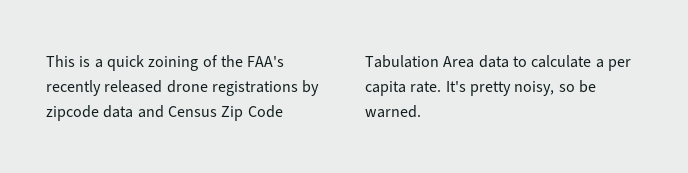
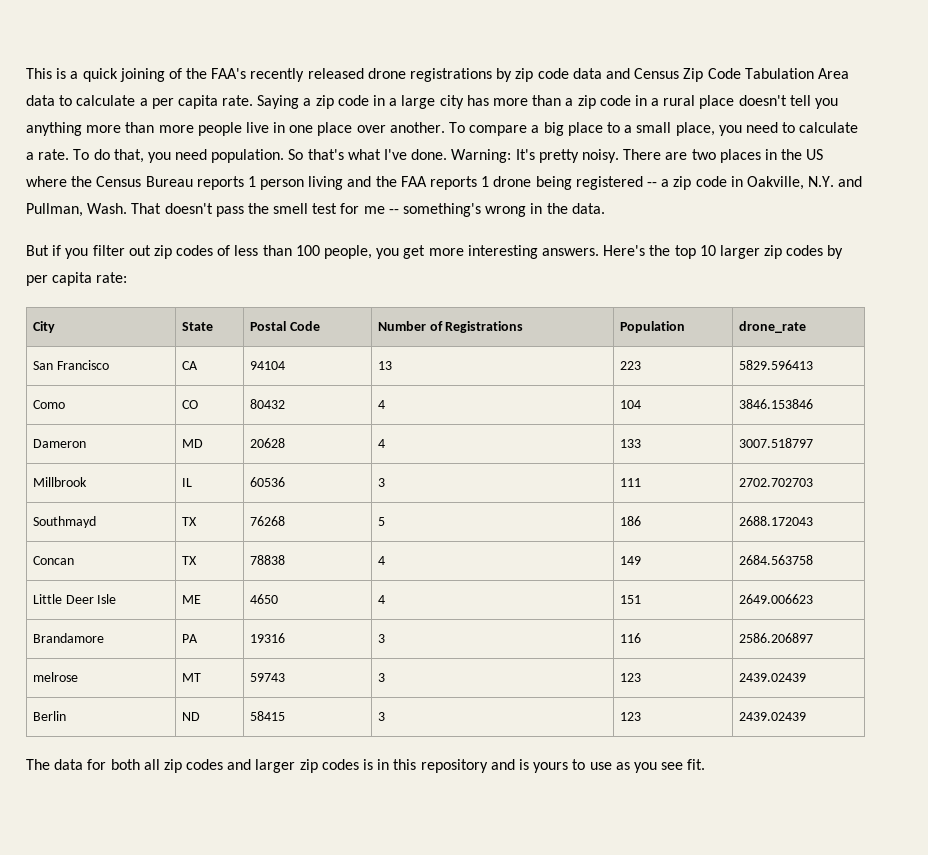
[148,56,199,71] zoining -> [119,68,165,82] joining
[46,105,99,121] zipcode -> [515,68,569,82] zip code
[445,80,596,96] [365,105,421,118] It's pretty noisy, so be warned. -> [257,95,838,109] [26,122,859,136] [26,149,824,163] [26,176,863,190] [26,203,605,217] [26,245,844,259] [26,272,128,286] [32,321,55,333] [181,322,213,331] [249,321,320,331] [377,321,524,333] [619,321,685,333] [738,321,806,333] [32,360,109,370] [181,361,198,370] [249,361,285,370] [377,361,392,370] [619,361,641,370] [738,360,813,370] [32,400,65,409] [181,400,198,409] [249,399,285,409] [377,400,385,409] [619,400,641,409] [738,399,813,409] [32,439,86,448] [181,439,203,448] [249,438,285,448] [377,439,385,448] [619,439,641,448] [738,438,813,448] [32,477,87,487] [181,478,192,487] [249,477,285,487] [377,478,385,487] [619,478,641,487] [738,478,813,487] [32,516,96,528] [181,517,197,526] [249,516,285,526] [377,517,385,526] [619,516,641,526] [738,516,813,526] [32,556,74,565] [181,556,197,565] [249,555,285,565] [377,556,385,565] [619,556,641,565] [738,555,813,565] [32,594,117,604] [181,595,201,604] [249,594,278,604] [377,595,385,604] [619,595,641,604] [738,594,813,604] [32,633,104,643] [181,634,198,643] [249,633,285,643] [377,634,385,643] [619,633,641,643] [738,633,813,643] [32,672,78,682] [181,673,201,682] [249,673,285,682] [377,673,385,682] [619,673,641,682] [738,673,806,682] [32,711,66,721] [181,712,200,721] [249,711,285,721] [377,712,385,721] [619,712,641,721] [738,712,806,721] [26,759,706,773] Saying a zip code in a large city has more than a zip code in a rural place doesn't tell you anything more than more people live in one place over another. To compare a big place to a small place, you need to calculate a rate. To do that, you need population. So that's what I've done. Warning: It's pretty noisy. There are two places in the US where the Census Bureau reports 1 person living and the FAA reports 1 drone being registered -- a zip code in Oakville, N.Y. and Pullman, Wash. That doesn't pass the smell test for me -- something's wrong in the data. // But if you filter out zip codes of less than 100 people, you get more interesting answers. Here's the top 10 larger zip codes by per capita rate: // City | State | Postal Code | Number of Registrations | Population | drone_rate // San Francisco | CA | 94104 | 13 | 223 | 5829.596413 // Como | CO | 80432 | 4 | 104 | 3846.153846 // Dameron | MD | 20628 | 4 | 133 | 3007.518797 // Millbrook | IL | 60536 | 3 | 111 | 2702.702703 // Southmayd | TX | 76268 | 5 | 186 | 2688.172043 // Concan | TX | 78838 | 4 | 149 | 2684.563758 // Little Deer Isle | ME | 4650 | 4 | 151 | 2649.006623 // Brandamore | PA | 19316 | 3 | 116 | 2586.206897 // melrose | MT | 59743 | 3 | 123 | 2439.02439 // Berlin | ND | 58415 | 3 | 123 | 2439.02439 // The data for both all zip codes and larger zip codes is in this repository and is yours to use as you see fit.

